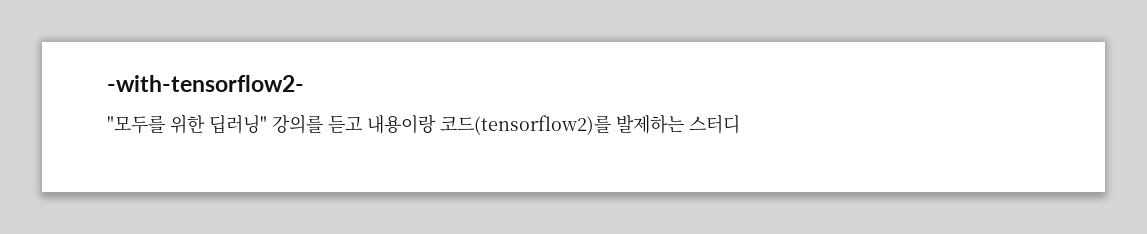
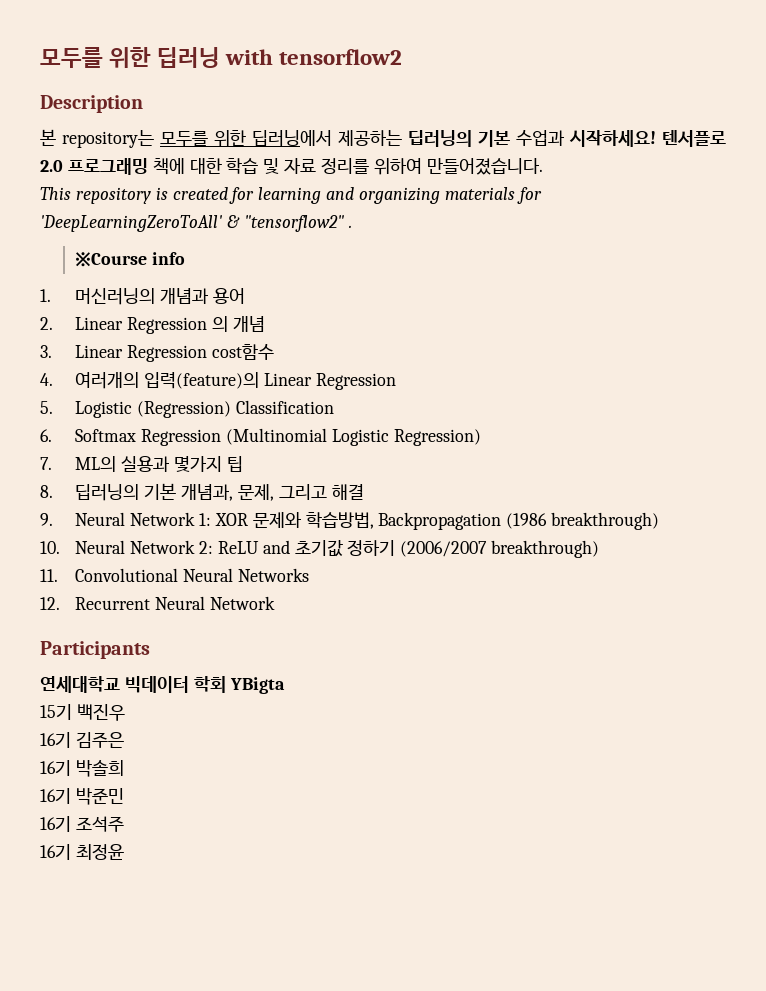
[107,75,304,92] [107,114,740,135] -with-tensorflow2- // "모두를 위한 딥러닝" 강의를 듣고 내용이랑 코드(tensorflow2)를 발제하는 스터디 -> [40,47,403,68] [40,95,143,113] [40,129,726,148] [40,158,543,175] [40,187,542,204] [40,215,352,232] [75,252,186,267] [40,288,245,305] [40,316,265,334] [40,344,274,362] [40,372,396,390] [40,400,334,418] [40,428,481,446] [40,456,243,472] [40,483,364,501] [40,512,660,530] [40,540,600,558] [40,568,309,582] [40,596,275,610] [40,641,150,659] [40,676,285,694] [40,704,125,721] [40,732,124,748] [40,760,124,777] [40,788,124,805] [40,816,124,832] [40,844,124,860] 모두를 위한 딥러닝 with tensorflow2 // Description // 본 repository는 모두를 위한 딥러닝에서 제공하는 딥러닝의 기본 수업과 시작하세요! 텐서플로 2.0 프로그래밍 책에 대한 학습 및 자료 정리를 위하여 만들어졌습니다. // This repository is created for learning and organizing materials for 'DeepLearningZeroToAll' & "tensorflow2" . // ※Course info // 1. 머신러닝의 개념과 용어 // 2. Linear Regression 의 개념 // 3. Linear Regression cost함수 // 4. 여러개의 입력(feature)의 Linear Regression // 5. Logistic (Regression) Classification // 6. Softmax Regression (Multinomial Logistic Regression) // 7. ML의 실용과 몇가지 팁 // 8. 딥러닝의 기본 개념과, 문제, 그리고 해결 // 9. Neural Network 1: XOR 문제와 학습방법, Backpropagation (1986 breakthrough) // 10. Neural Network 2: ReLU and 초기값 정하기 (2006/2007 breakthrough) // 11. Convolutional Neural Networks // 12. Recurrent Neural Network // Participants // 연세대학교 빅데이터 학회 YBigta // 15기 백진우 // 16기 김주은 // 16기 박솔희 // 16기 박준민 // 16기 조석주 // 16기 최정윤

